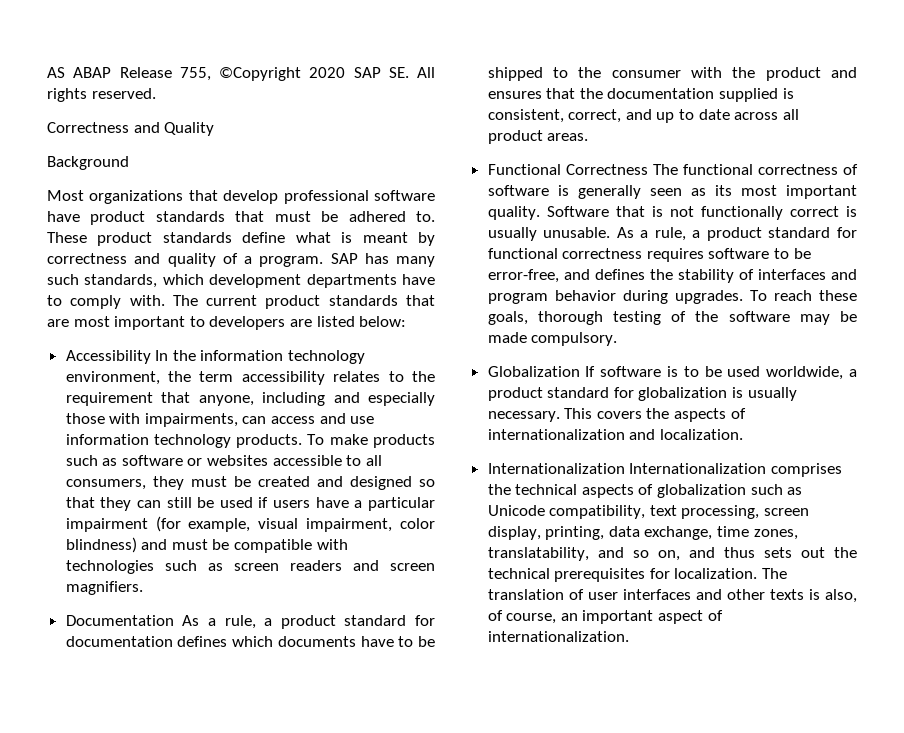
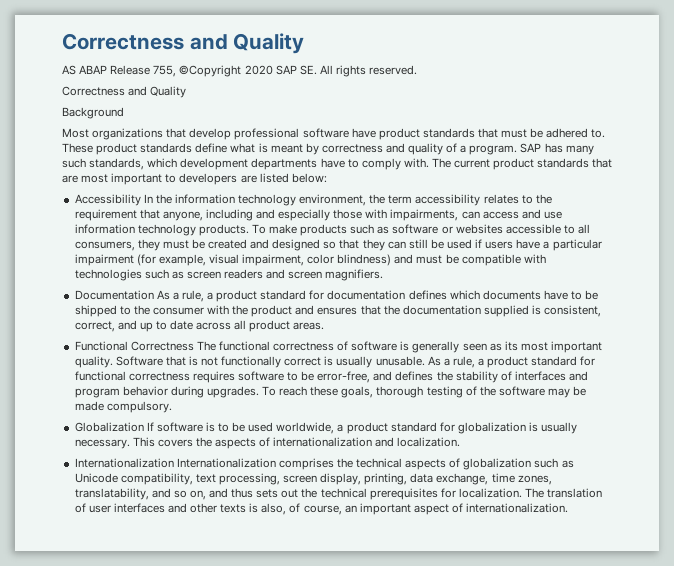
(47, 72) none -> [62,33,305,54] Correctness and Quality //

